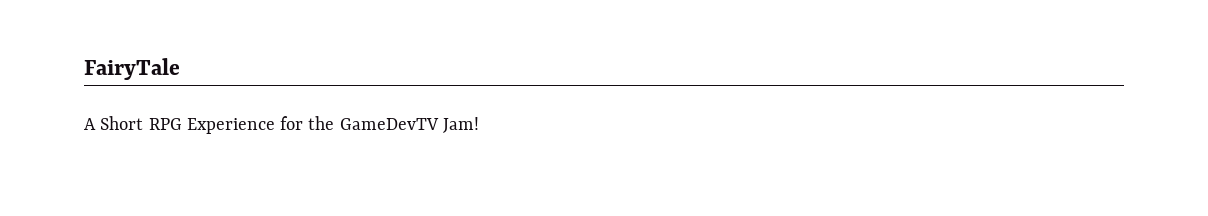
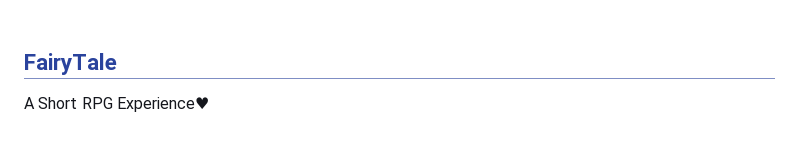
[186,116,479,134] Experience for the GameDevTV Jam! -> [116,97,209,112] Experience♥

